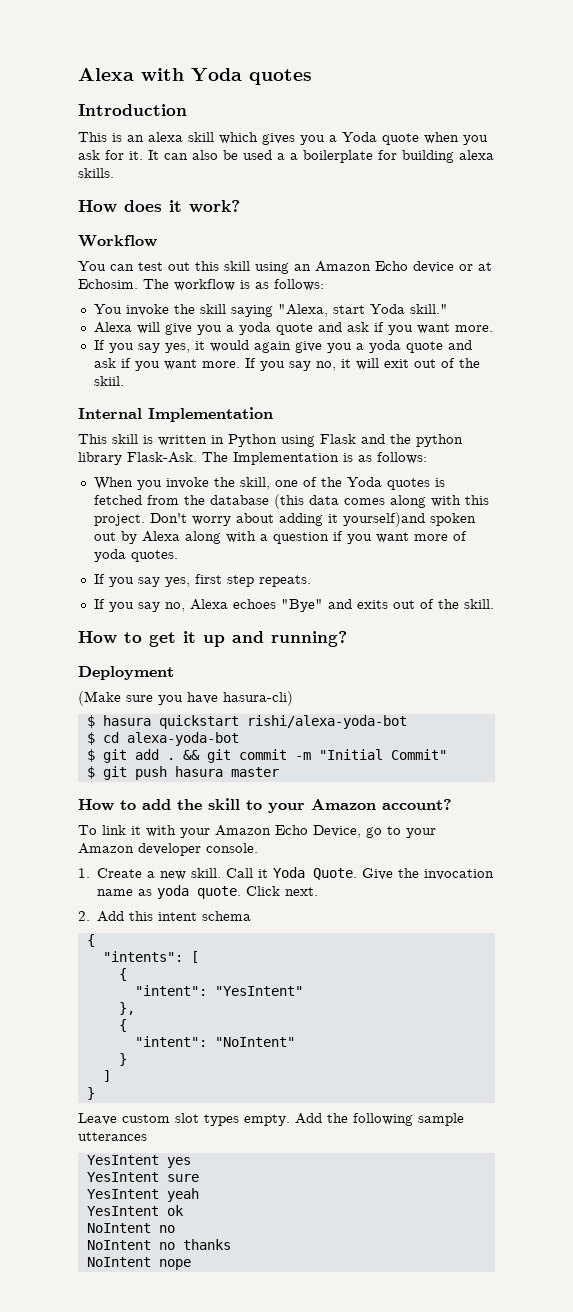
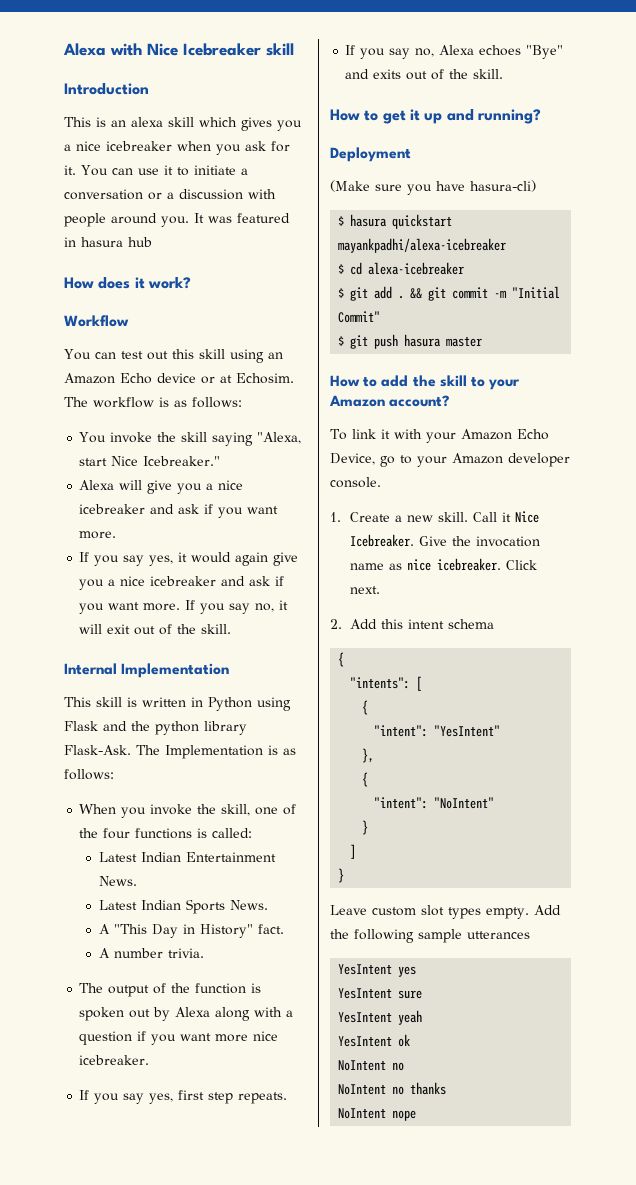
[191,68,312,85] Yoda quotes -> [147,43,294,56] Nice Icebreaker skill
[342,132,419,145] Yoda quote -> [76,141,172,151] nice icebreaker
[148,150,494,163] [78,168,114,178] It can also be used a a boilerplate for building alexa skills. -> [81,165,248,176] [64,189,276,200] [64,213,290,227] [64,237,152,247] You can use it to initiate a conversation or a discussion with people around you. It was featured in hasura hub
[369,304,448,314] Yoda skill." -> [111,456,221,466] Nice Icebreaker."
[238,322,313,335] yoda quote -> [218,480,244,490] [79,504,146,514] nice icebreaker
[368,340,443,353] yoda quote -> [120,576,217,586] nice icebreaker
[93,376,124,386] skiil. -> [201,624,232,634] skill.
[346,477,445,490] [93,494,489,509] [93,512,425,527] Yoda quotes is fetched from the database (this data comes along with this project. Don't worry about adding it yourself)and -> [103,828,253,839] [99,852,277,862] [99,876,138,886] [99,899,269,914] [99,924,285,938] [99,948,205,958] [79,983,262,997] four functions is called: // Latest Indian Entertainment News. // Latest Indian Sports News. // A "This Day in History" fact. // A number trivia. // The output of the function is
[452,531,467,541] [93,549,178,562] of yoda quotes. -> [253,1031,279,1041] [79,1055,150,1065] nice icebreaker.
[246,715,407,729] rishi/alexa-yoda-bot -> [338,238,507,253] mayankpadhi/alexa-icebreaker
[126,732,239,746] alexa-yoda-bot -> [368,262,465,275] alexa-icebreaker
[273,867,358,880] Yoda Quote. -> [514,511,539,523] [349,534,414,547] Nice Icebreaker.
[157,885,242,899] yoda quote. -> [406,558,501,571] nice icebreaker.

